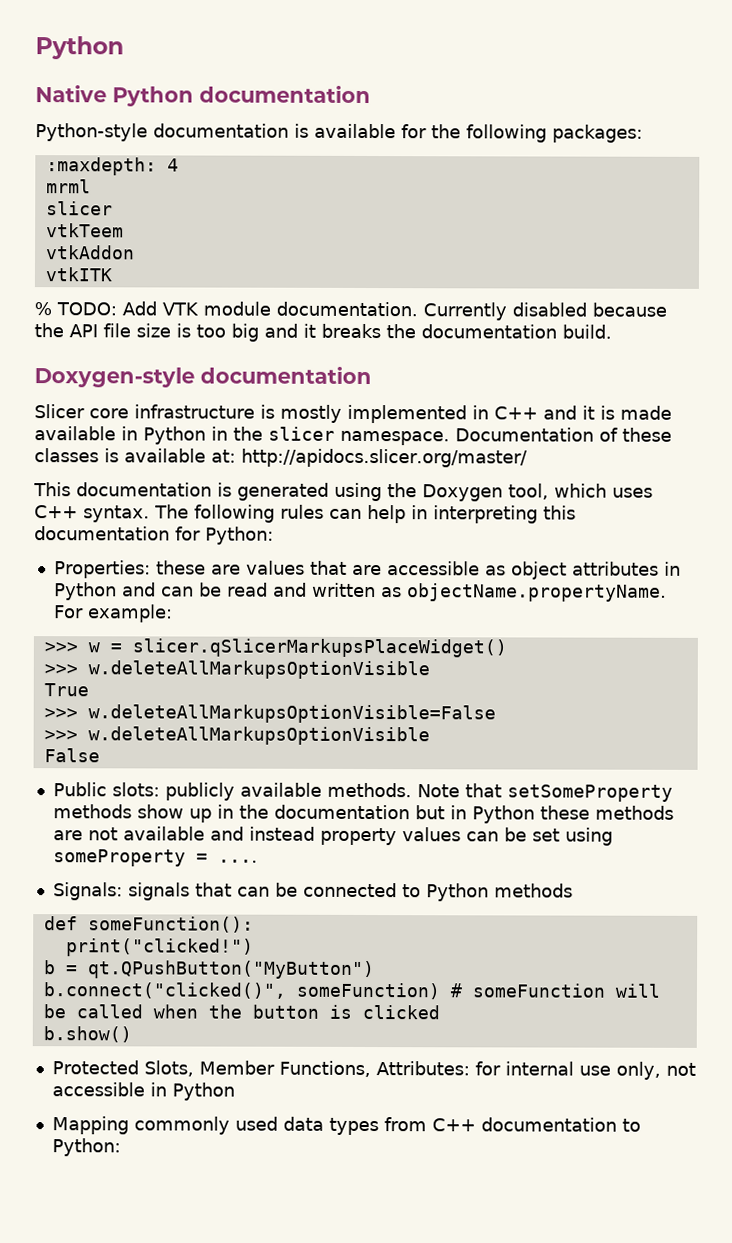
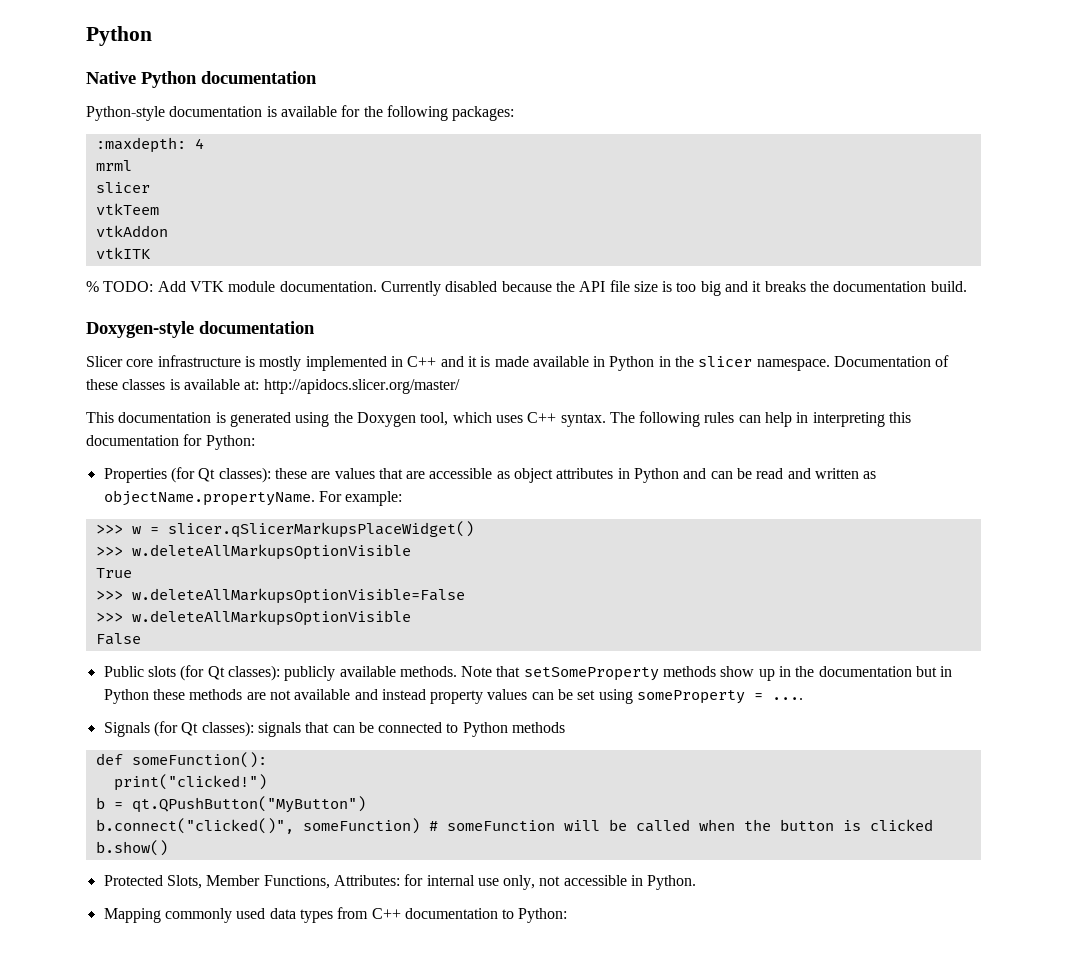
[53,560,151,579] Properties: -> [103,467,271,483] Properties (for Qt classes):
[111,782,160,797] slots: -> [147,665,280,681] slots (for Qt classes):
[52,882,123,901] Signals: -> [103,721,254,737] Signals (for Qt classes):
[171,1082,235,1101] Python -> [647,875,697,890] Python.

